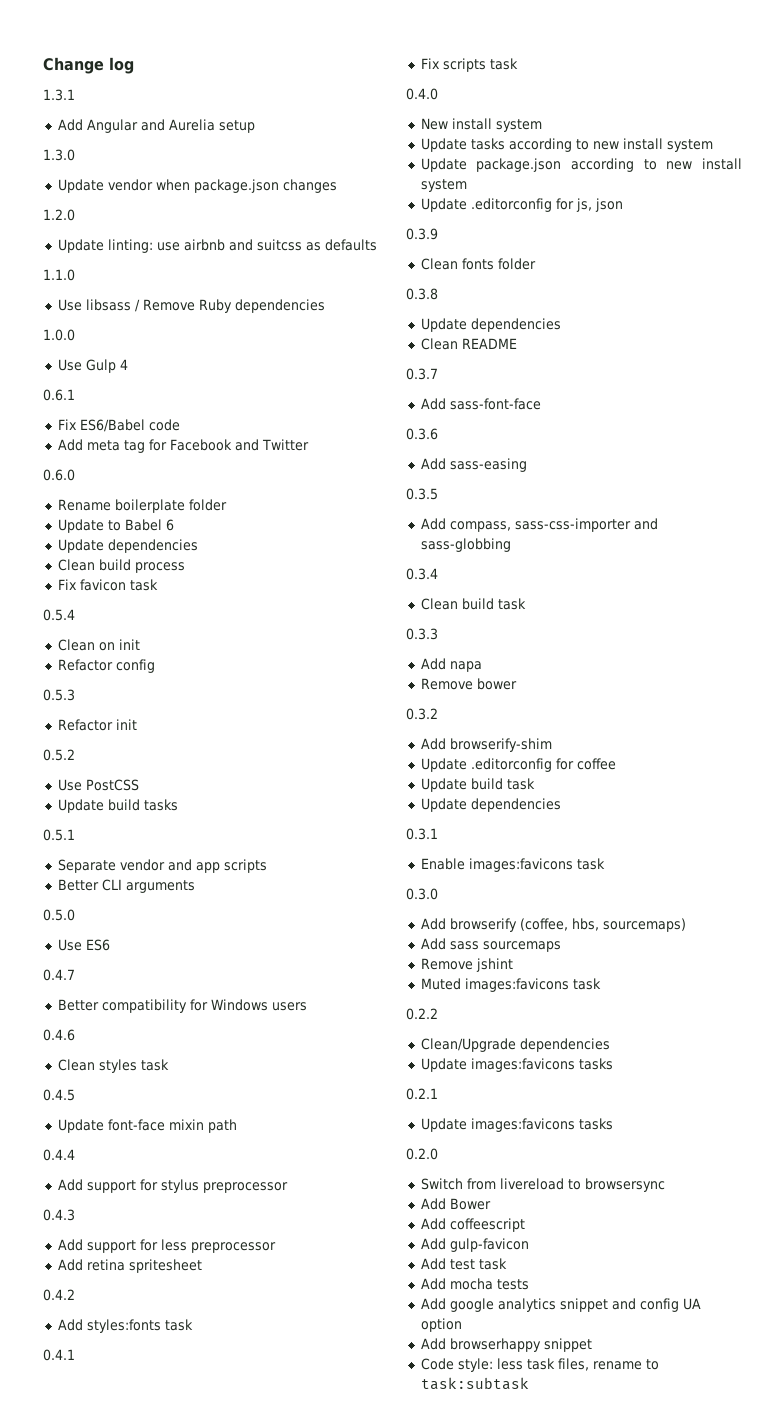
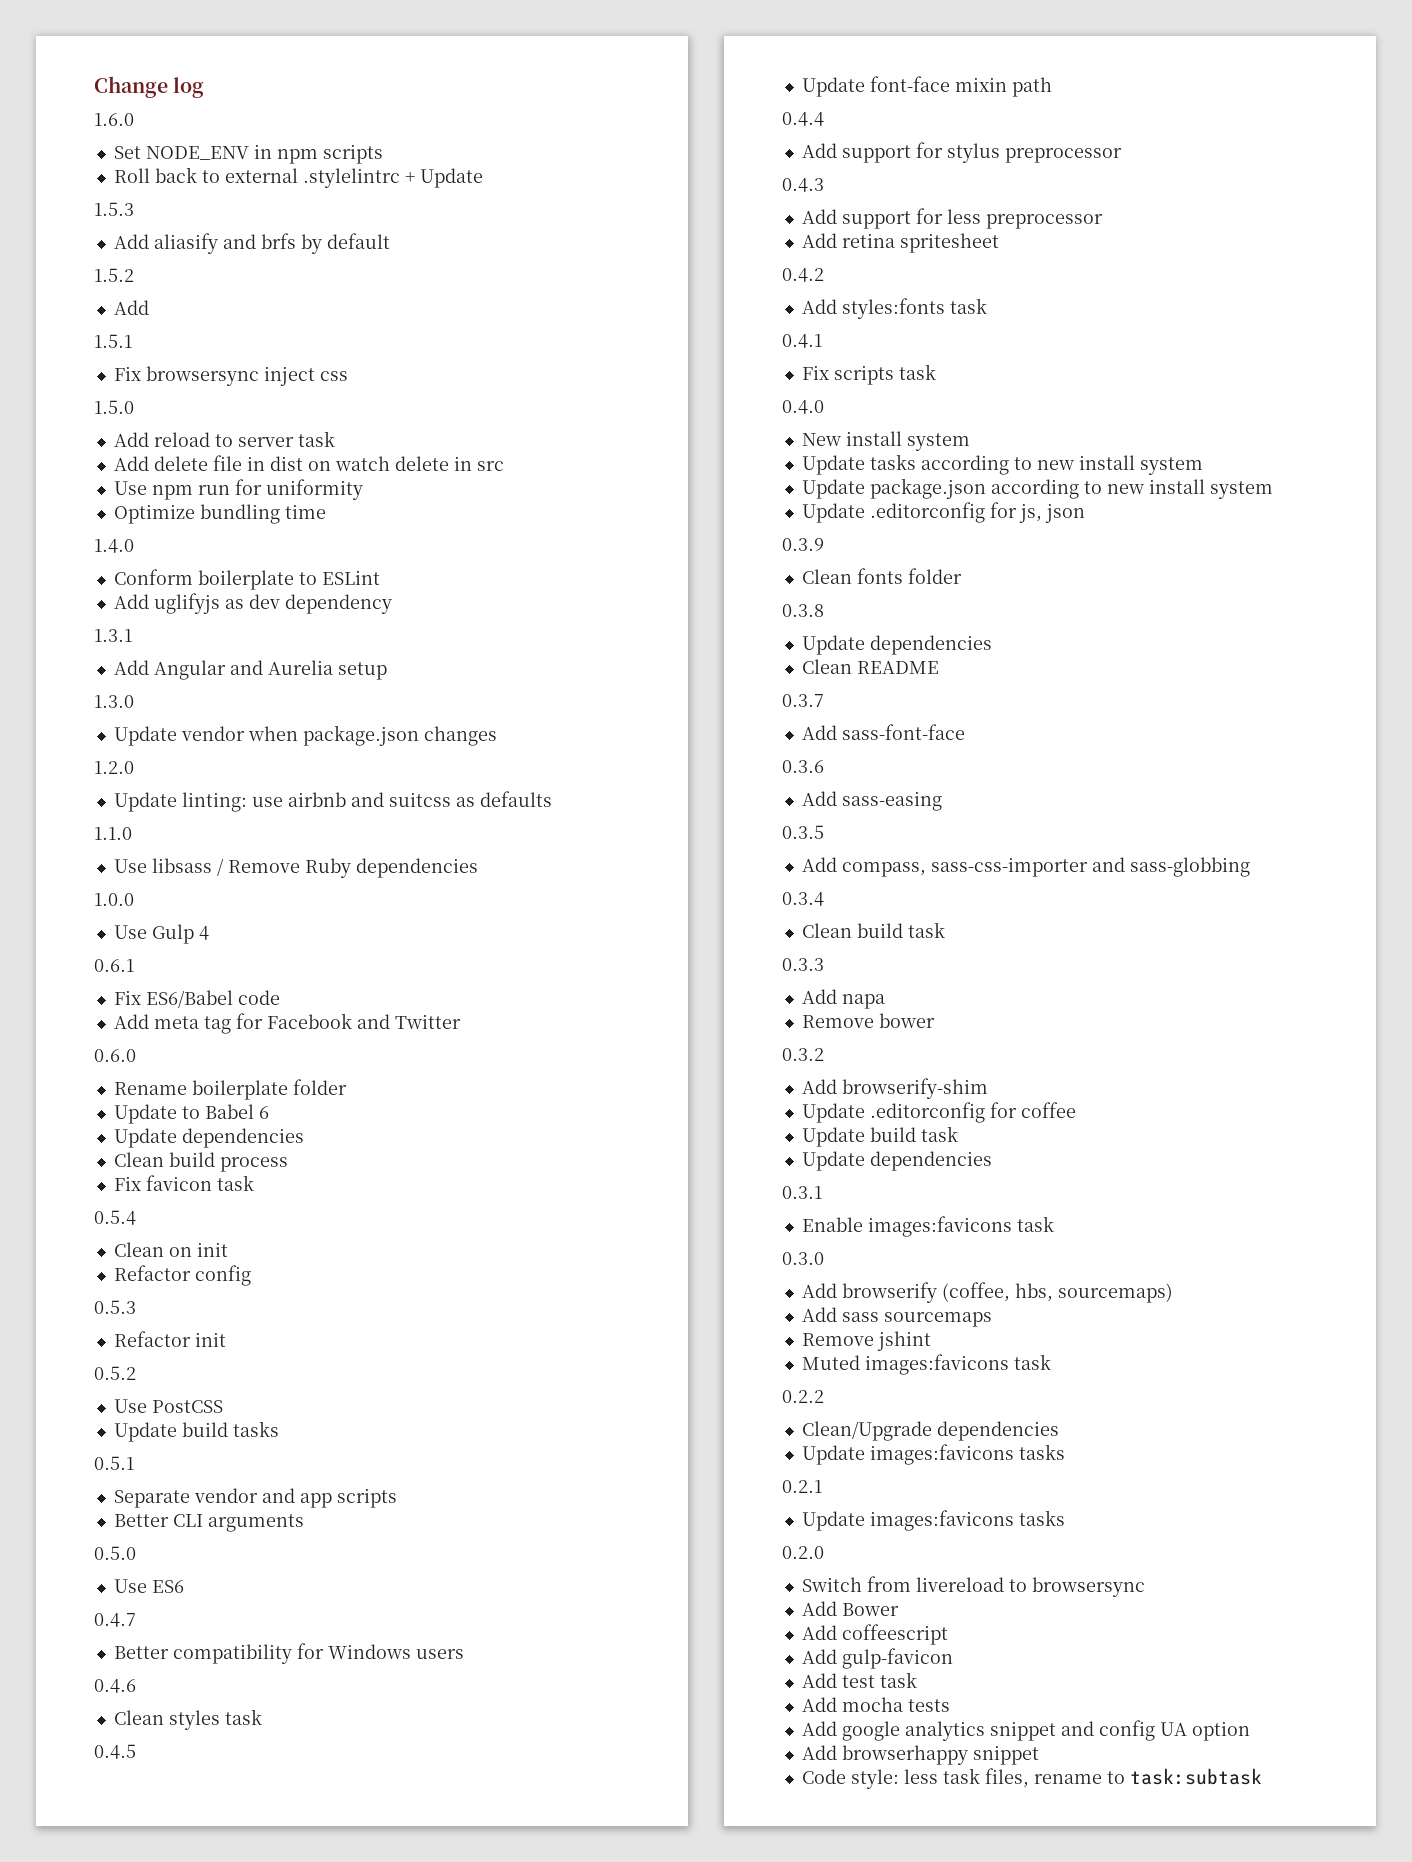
(134, 65) none -> [94,113,134,126] [113,144,383,164] [113,167,483,188] [94,202,134,216] [113,233,390,254] [94,268,134,282] [113,300,149,315] [94,334,132,348] [113,366,348,386] [94,400,134,414] [113,431,335,447] [113,455,504,471] [113,479,363,500] [113,504,326,524] [94,539,134,553] [113,569,380,590] [113,593,392,614] // 1.6.0 // Set NODE_ENV in npm scripts // Roll back to external .stylelintrc + Update // 1.5.3 // Add aliasify and brfs by default // 1.5.2 // Add // 1.5.1 // Fix browsersync inject css // 1.5.0 // Add reload to server task // Add delete file in dist on watch delete in src // Use npm run for uniformity // Optimize bundling time // 1.4.0 // Conform boilerplate to ESLint // Add uglifyjs as dev dependency

